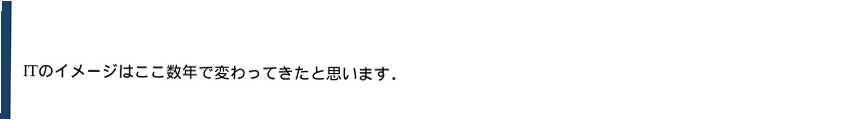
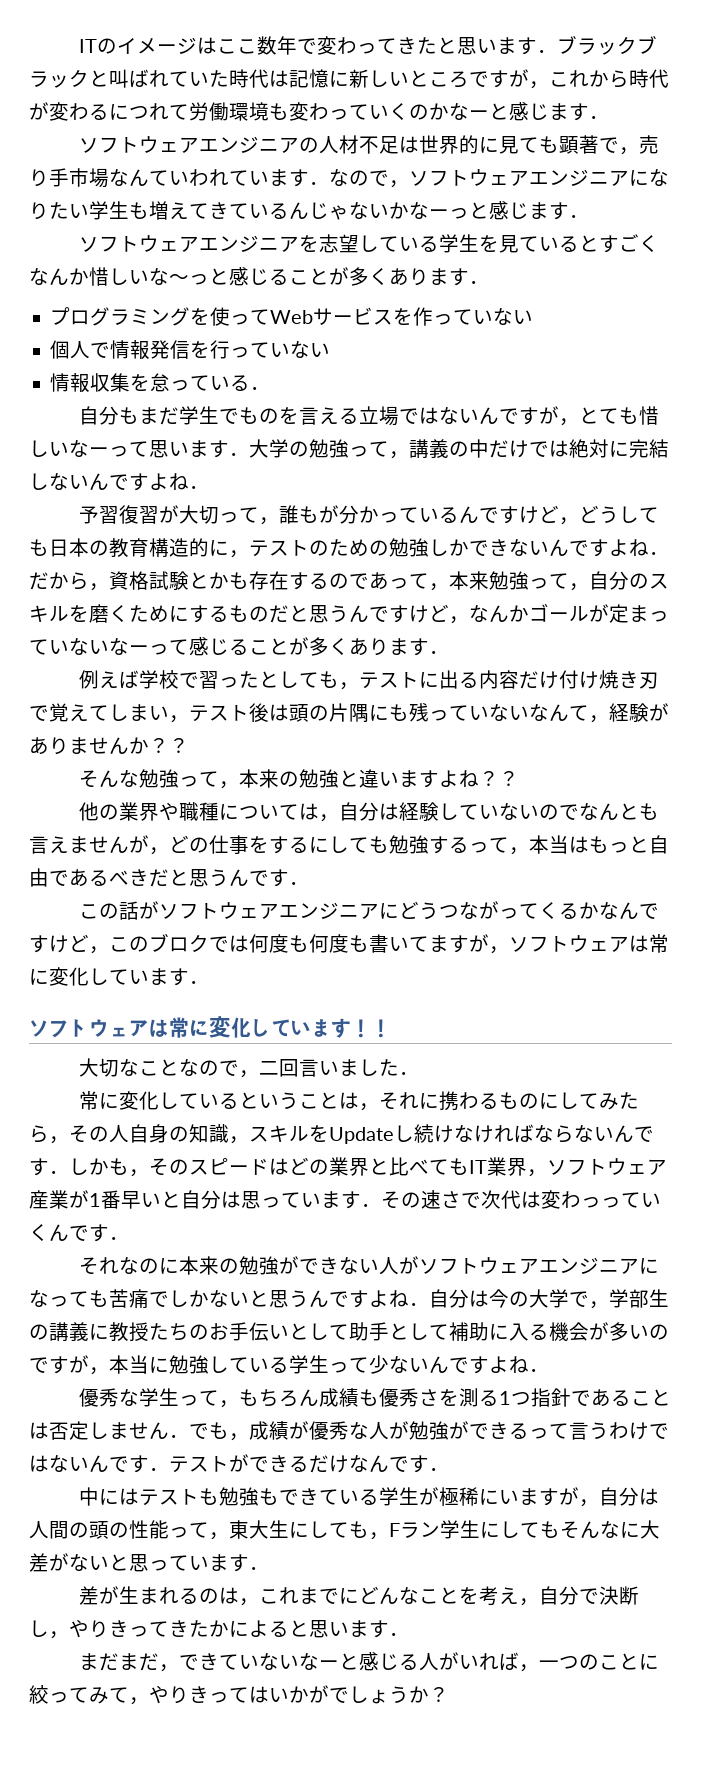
(406, 78) none -> [556,35,657,55] [29,69,669,89] [29,102,609,121] [78,135,659,155] [29,168,669,188] [29,201,589,220] [78,234,659,253] [29,267,489,286] [50,307,534,326] [50,340,331,360] [50,373,271,393] [78,406,659,426] [29,439,669,459] [29,473,209,491] [78,505,659,525] [29,538,669,558] [29,571,669,591] [29,604,669,624] [29,637,449,656] [78,670,659,690] [29,703,669,723] [29,737,189,755] [78,769,519,789] [78,802,659,822] [29,835,669,855] [29,868,309,887] [78,901,659,920] [29,933,669,954] [29,967,209,986] [29,1016,391,1038] [78,1058,419,1078] [78,1091,639,1111] [29,1124,654,1144] [29,1157,667,1177] [29,1190,661,1209] [29,1224,129,1242] [78,1256,659,1275] [29,1289,669,1309] [29,1322,669,1342] [29,1355,549,1375] [78,1388,671,1408] [29,1421,669,1441] [29,1454,449,1473] [78,1487,659,1507] [29,1520,660,1540] [29,1553,269,1572] [78,1586,639,1606] [29,1619,409,1639] [78,1652,659,1672] [29,1685,449,1705] ブラックブラックと叫ばれていた時代は記憶に新しいところですが，これから時代が変わるにつれて労働環境も変わっていくのかなーと感じます． // ソフトウェアエンジニアの人材不足は世界的に見ても顕著で，売り手市場なんていわれています．なので，ソフトウェアエンジニアになりたい学生も増えてきているんじゃないかなーっと感じます． // ソフトウェアエンジニアを志望している学生を見ているとすごくなんか惜しいな〜っと感じることが多くあります． // プログラミングを使ってWebサービスを作っていない // 個人で情報発信を行っていない // 情報収集を怠っている． // 自分もまだ学生でものを言える立場ではないんですが，とても惜しいなーって思います．大学の勉強って，講義の中だけでは絶対に完結しないんですよね． // 予習復習が大切って，誰もが分かっているんですけど，どうしても日本の教育構造的に，テストのための勉強しかできないんですよね．だから，資格試験とかも存在するのであって，本来勉強って，自分のスキルを磨くためにするものだと思うんですけど，なんかゴールが定まっていないなーって感じることが多くあります． // 例えば学校で習ったとしても，テストに出る内容だけ付け焼き刃で覚えてしまい，テスト後は頭の片隅にも残っていないなんて，経験がありませんか？？ // そんな勉強って，本来の勉強と違いますよね？？ // 他の業界や職種については，自分は経験していないのでなんとも言えませんが，どの仕事をするにしても勉強するって，本当はもっと自由であるべきだと思うんです． // この話がソフトウェアエンジニアにどうつながってくるかなんですけど，このブロクでは何度も何度も書いてますが，ソフトウェアは常に変化しています． // ソフトウェアは常に変化しています！！ // 大切なことなので，二回言いました． // 常に変化しているということは，それに携わるものにしてみたら，その人自身の知識，スキルをUpdateし続けなければならないんです．しかも，そのスピードはどの業界と比べてもIT業界，ソフトウェア産業が1番早いと自分は思っています．その速さで次代は変わっっていくんです． // それなのに本来の勉強ができない人がソフトウェアエンジニアになっても苦痛でしかないと思うんですよね．自分は今の大学で，学部生の講義に教授たちのお手伝いとして助手として補助に入る機会が多いのですが，本当に勉強している学生って少ないんですよね． // 優秀な学生って，もちろん成績も優秀さを測る1つ指針であることは否定しません．でも，成績が優秀な人が勉強ができるって言うわけではないんです．テストができるだけなんです． // 中にはテストも勉強もできている学生が極稀にいますが，自分は人間の頭の性能って，東大生にしても，Fラン学生にしてもそんなに大差がないと思っています． // 差が生まれるのは，これまでにどんなことを考え，自分で決断し，やりきってきたかによると思います． // まだまだ，できていないなーと感じる人がいれば，一つのことに絞ってみて，やりきってはいかがでしょうか？

